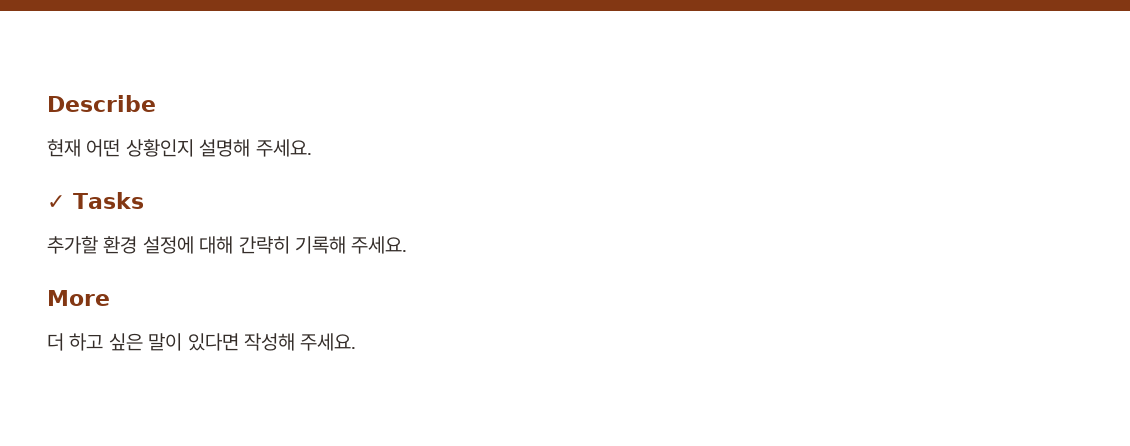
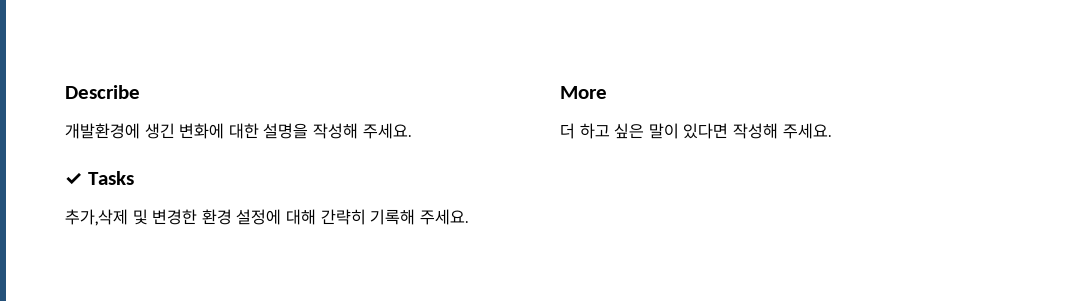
[47,139,251,157] 현재 어떤 상황인지 설명해 -> [65,123,358,139] 개발환경에 생긴 변화에 대한 설명을 작성해
[47,236,98,254] 추가할 -> [65,209,198,226] 추가,삭제 및 변경한

